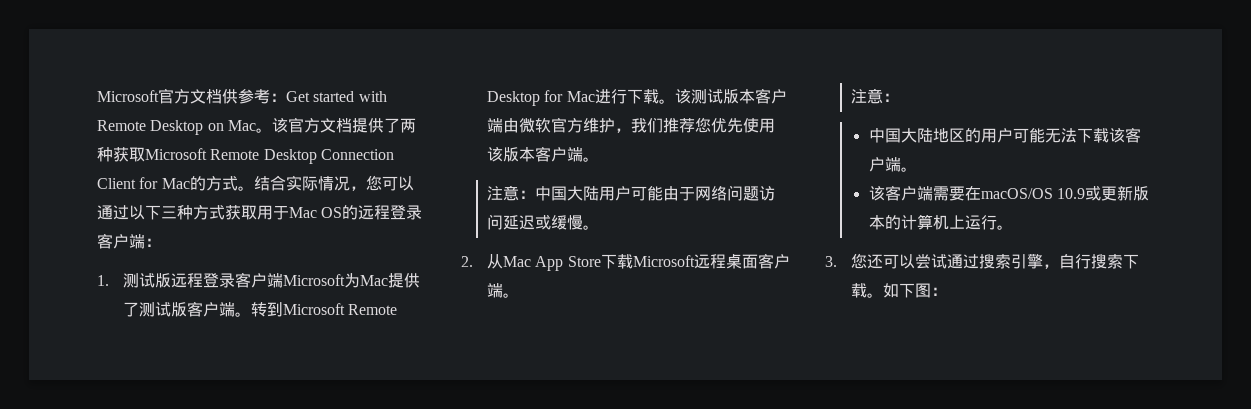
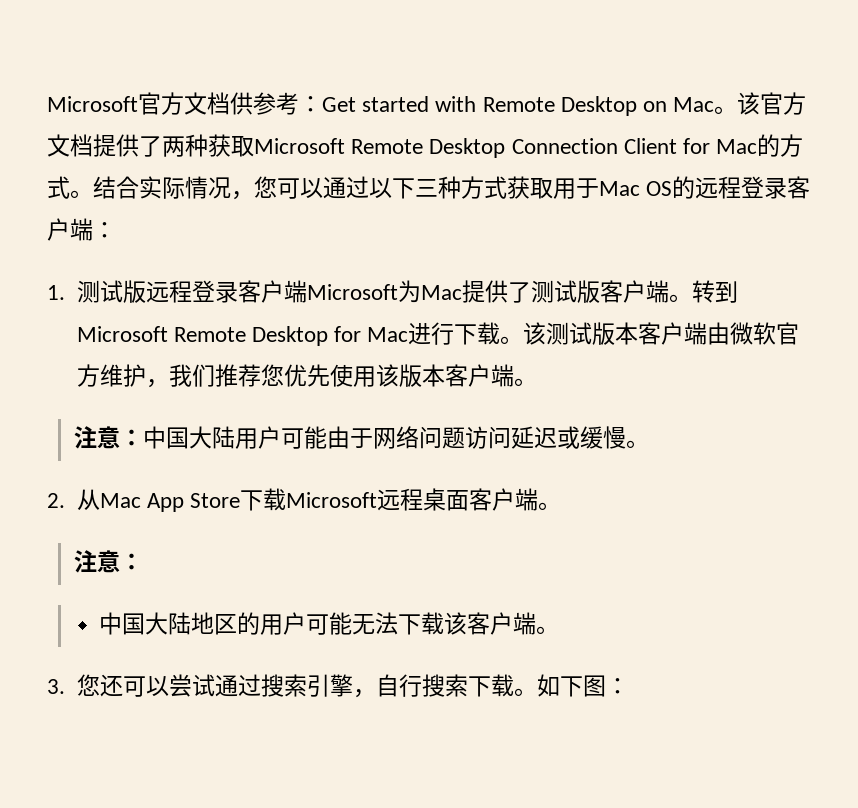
[868,185,1149,201] [868,214,1013,230] // 该客户端需要在macOS/OS 10.9或更新版本的计算机上运行。 -> (560, 630) none

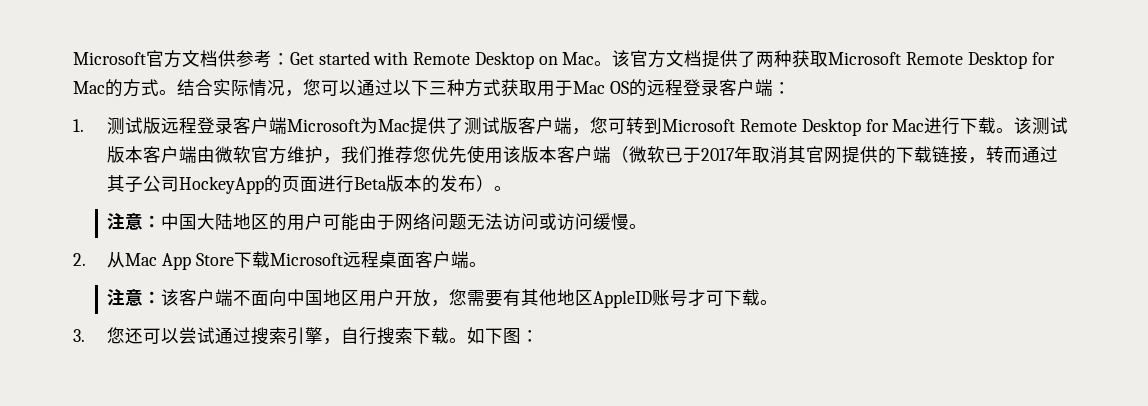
[511,138,677,154] Connection Client -> (1027, 60) none
[668,294,692,302] 。 -> [572,117,627,135] ，您可
(514, 375) none -> [611,146,1059,164] [107,175,495,194] （微软已于2017年取消其官网提供的下载链接，转而通过其子公司HockeyApp的页面进行Beta版本的发布）
(236, 437) none -> [233,213,288,231] 地区的
[465,426,581,449] 访问延迟或 -> [467,213,594,231] 无法访问或访问
[99,612,537,635] // 中国大陆地区的用户可能无法下载该客户端 -> [161,289,761,308] 该客户端不面向中国地区用户开放，您需要有其他地区AppleID账号才可下载

